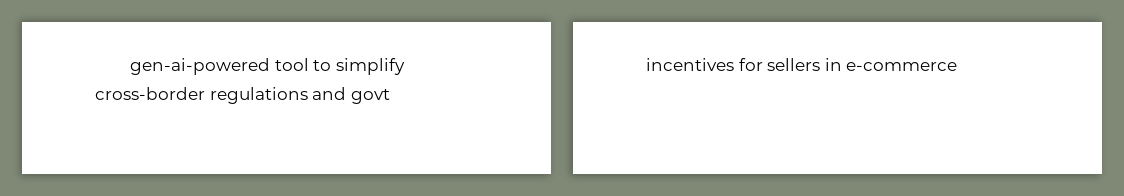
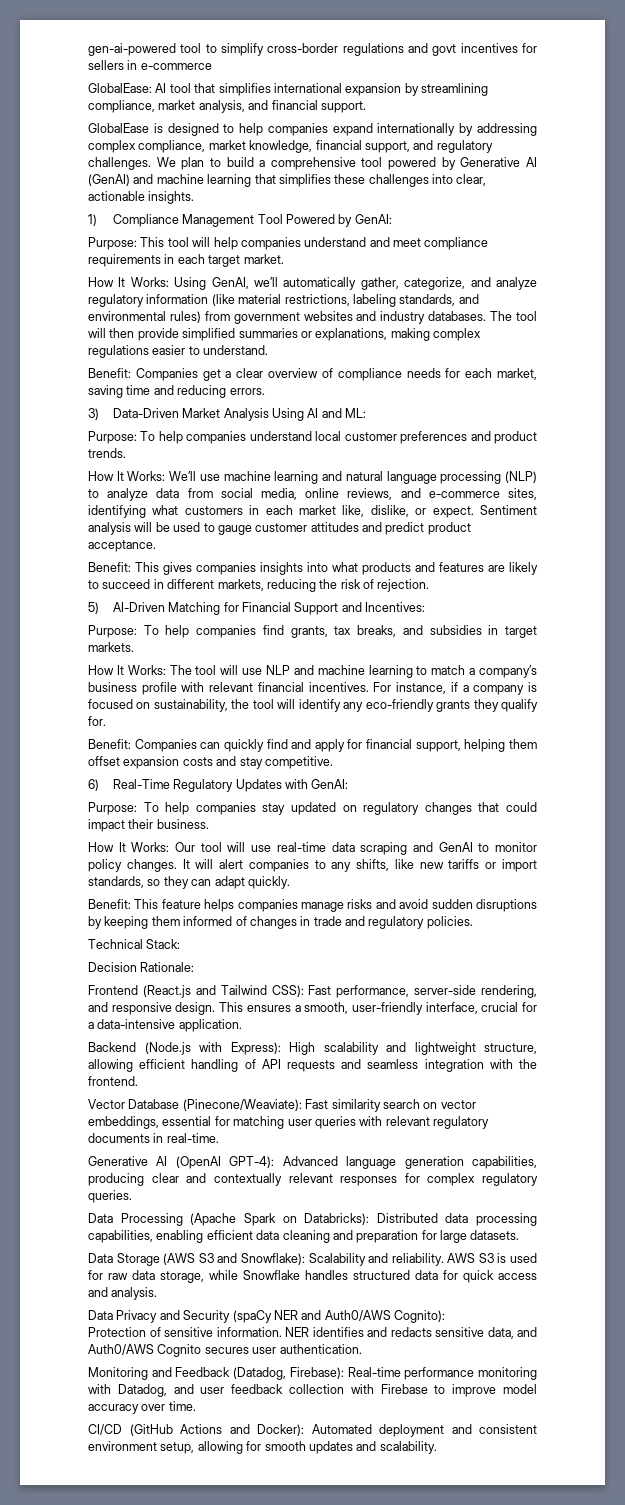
(958, 66) none -> [88,83,488,96] [88,100,366,113] [88,123,537,136] [88,140,493,153] [88,157,537,170] [88,174,487,187] [88,191,195,204] [88,214,392,227] [88,237,489,250] [88,254,284,267] [88,277,537,290] [88,294,479,307] [88,311,538,324] [88,328,481,341] [88,345,269,358] [88,368,537,381] [88,385,265,398] [88,408,367,421] [88,431,537,444] [88,448,126,458] [88,471,537,484] [88,488,537,501] [88,505,537,518] [88,522,471,535] [88,540,156,552] [88,562,538,575] [88,579,430,592] [88,602,426,615] [88,625,537,638] [88,642,134,652] [88,665,537,678] [88,682,538,695] [88,699,538,712] [88,716,106,726] [88,739,537,752] [88,756,333,769] [88,779,349,792] [88,802,537,815] [88,819,209,832] [88,842,537,855] [88,859,537,872] [88,876,290,889] [88,899,537,912] [88,916,473,929] [88,939,181,949] [88,962,195,972] [88,985,537,998] [88,1002,537,1015] [88,1019,242,1032] [88,1042,537,1055] [88,1059,537,1072] [88,1076,138,1086] [88,1099,476,1112] [88,1116,489,1129] [88,1133,219,1143] [88,1156,537,1169] [88,1173,538,1186] [88,1190,132,1203] [88,1213,537,1226] [88,1230,520,1243] [88,1253,537,1266] [88,1270,537,1283] [88,1287,158,1300] [88,1310,445,1323] [88,1327,537,1339] [88,1344,362,1357] [88,1367,537,1380] [88,1384,537,1397] [88,1401,196,1414] [88,1424,537,1437] [88,1441,437,1454] // GlobalEase: AI tool that simplifies international expansion by streamlining compliance, market analysis, and financial support. // GlobalEase is designed to help companies expand internationally by addressing complex compliance, market knowledge, financial support, and regulatory challenges. We plan to build a comprehensive tool powered by Generative AI (GenAI) and machine learning that simplifies these challenges into clear, actionable insights. // 1) Compliance Management Tool Powered by GenAI: // Purpose: This tool will help companies understand and meet compliance requirements in each target market. // How It Works: Using GenAI, we’ll automatically gather, categorize, and analyze regulatory information (like material restrictions, labeling standards, and environmental rules) from government websites and industry databases. The tool will then provide simplified summaries or explanations, making complex regulations easier to understand. // Benefit: Companies get a clear overview of compliance needs for each market, saving time and reducing errors. // 3) Data-Driven Market Analysis Using AI and ML: // Purpose: To help companies understand local customer preferences and product trends. // How It Works: We’ll use machine learning and natural language processing (NLP) to analyze data from social media, online reviews, and e-commerce sites, identifying what customers in each market like, dislike, or expect. Sentiment analysis will be used to gauge customer attitudes and predict product acceptance. // Benefit: This gives companies insights into what products and features are likely to succeed in different markets, reducing the risk of rejection. // 5) AI-Driven Matching for Financial Support and Incentives: // Purpose: To help companies find grants, tax breaks, and subsidies in target markets. // How It Works: The tool will use NLP and machine learning to match a company’s business profile with relevant financial incentives. For instance, if a company is focused on sustainability, the tool will identify any eco-friendly grants they qualify for. // Benefit: Companies can quickly find and apply for financial support, helping them offset expansion costs and stay competitive. // 6) Real-Time Regulatory Updates with GenAI: // Purpose: To help companies stay updated on regulatory changes that could impact their business. // How It Works: Our tool will use real-time data scraping and GenAI to monitor policy changes. It will alert companies to any shifts, like new tariffs or import standards, so they can adapt quickly. // Benefit: This feature helps companies manage risks and avoid sudden disruptions by keeping them informed of changes in trade and regulatory policies. // Technical Stack: // Decision Rationale: // Frontend (React.js and Tailwind CSS): Fast performance, server-side rendering, and responsive design. This ensures a smooth, user-friendly interface, crucial for a data-intensive application. // Backend (Node.js with Express): High scalability and lightweight structure, allowing efficient handling of API requests and seamless integration with the frontend. // Vector Database (Pinecone/Weaviate): Fast similarity search on vector embeddings, essential for matching user queries with relevant regulatory documents in real-time. // Generative AI (OpenAI GPT-4): Advanced language generation capabilities, producing clear and contextually relevant responses for complex regulatory queries. // Data Processing (Apache Spark on Databricks): Distributed data processing capabilities, enabling efficient data cleaning and preparation for large datasets. // Data Storage (AWS S3 and Snowflake): Scalability and reliability. AWS S3 is used for raw data storage, while Snowflake handles structured data for quick access and analysis. // Data Privacy and Security (spaCy NER and Auth0/AWS Cognito): // Protection of sensitive information. NER identifies and redacts sensitive data, and Auth0/AWS Cognito secures user authentication. // Monitoring and Feedback (Datadog, Firebase): Real-time performance monitoring with Datadog, and user feedback collection with Firebase to improve model accuracy over time. // CI/CD (GitHub Actions and Docker): Automated deployment and consistent environment setup, allowing for smooth updates and scalability.

